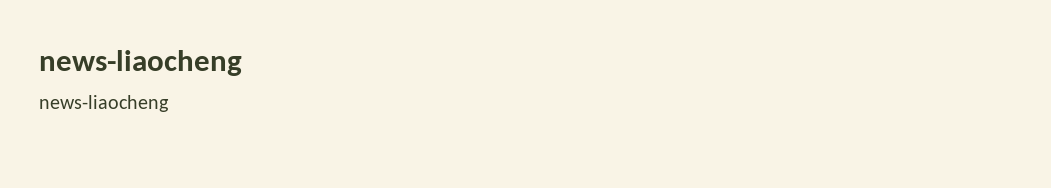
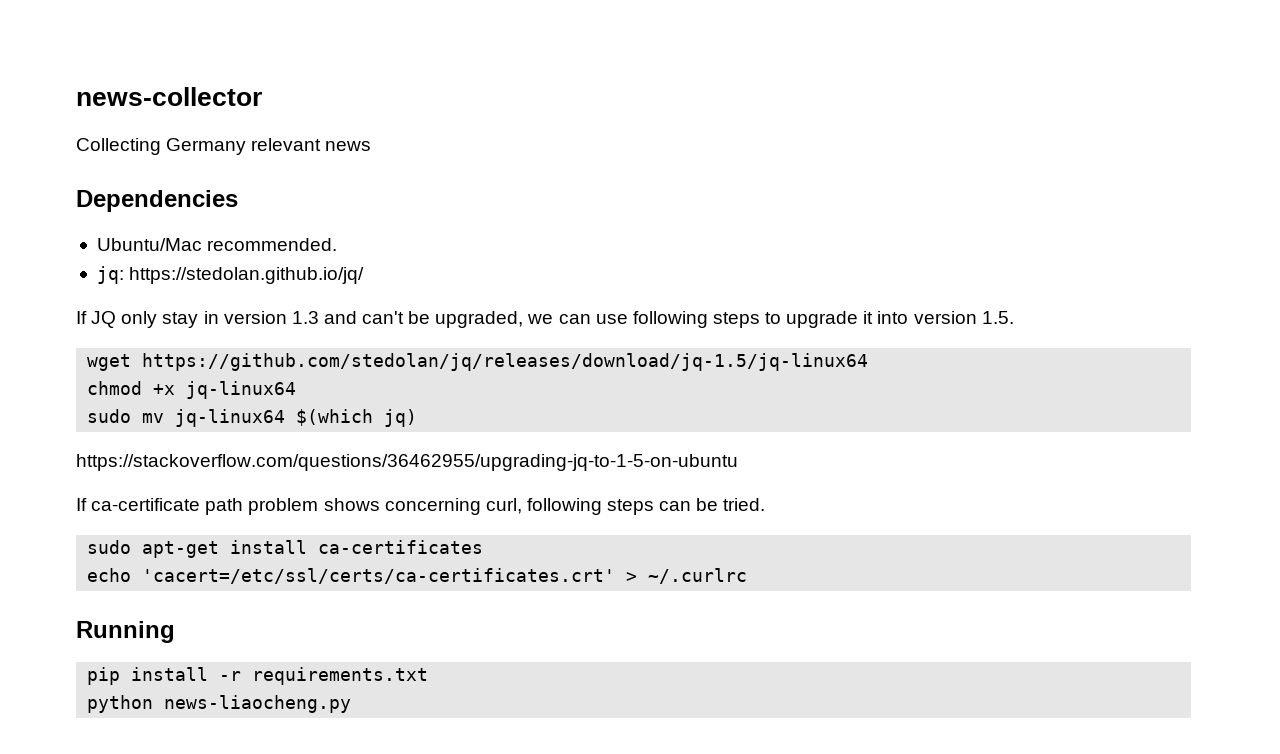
[39,50,242,76] [39,95,169,112] news-liaocheng // news-liaocheng -> [76,87,262,106] [76,138,372,155] [76,190,238,212] [96,238,338,251] [96,266,365,284] [76,311,1014,328] [87,353,869,371] [87,381,297,399] [87,409,418,427] [76,454,738,471] [76,498,766,515] [87,540,484,558] [87,568,748,584] [76,621,175,643] [87,667,429,685] [87,695,352,713] news-collector // Collecting Germany relevant news // Dependencies // Ubuntu/Mac recommended. // jq: https://stedolan.github.io/jq/ // If JQ only stay in version 1.3 and can't be upgraded, we can use following steps to upgrade it into version 1.5. // wget https://github.com/stedolan/jq/releases/download/jq-1.5/jq-linux64 // chmod +x jq-linux64 // sudo mv jq-linux64 $(which jq) // https://stackoverflow.com/questions/36462955/upgrading-jq-to-1-5-on-ubuntu // If ca-certificate path problem shows concerning curl, following steps can be tried. // sudo apt-get install ca-certificates // echo 'cacert=/etc/ssl/certs/ca-certificates.crt' > ~/.curlrc // Running // pip install -r requirements.txt // python news-liaocheng.py

